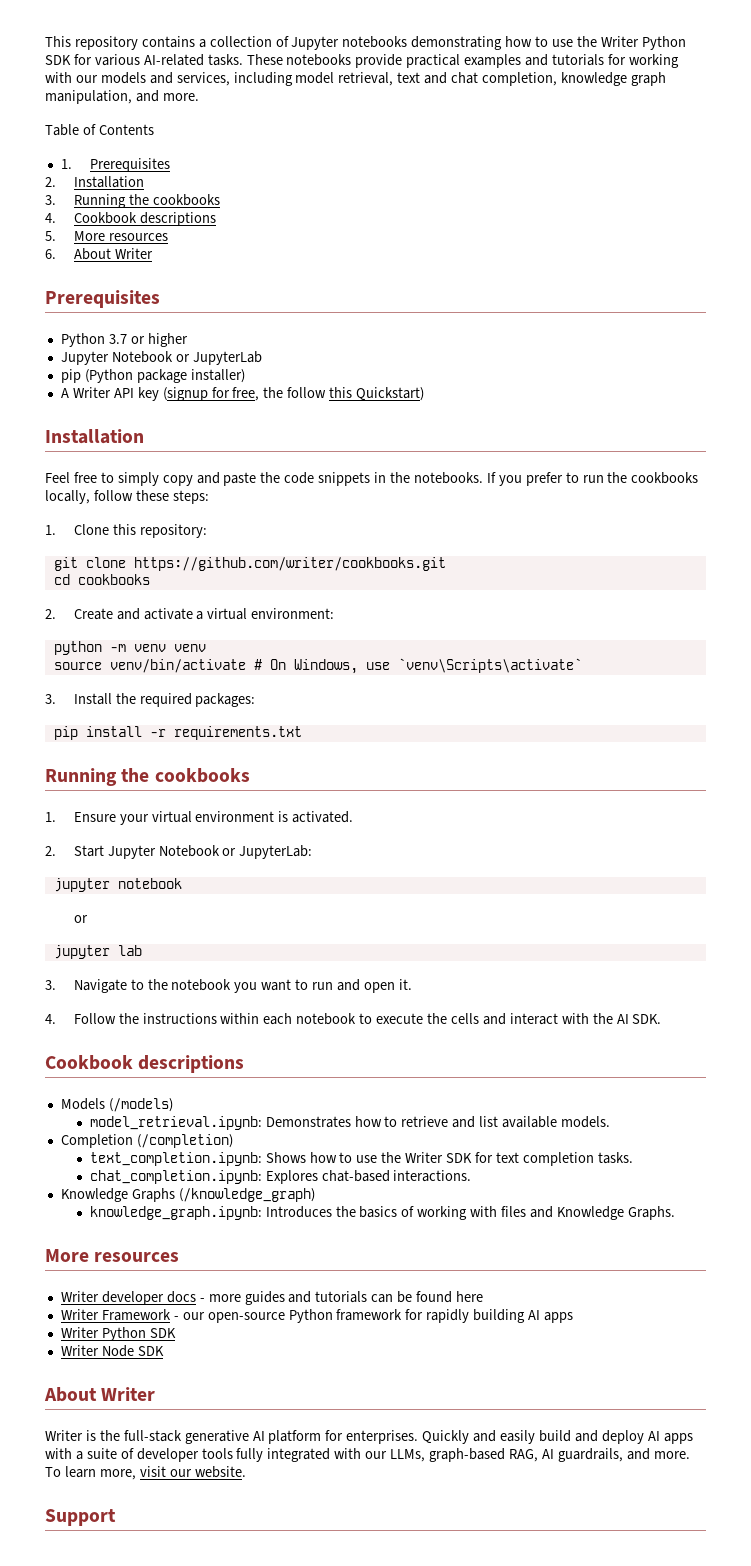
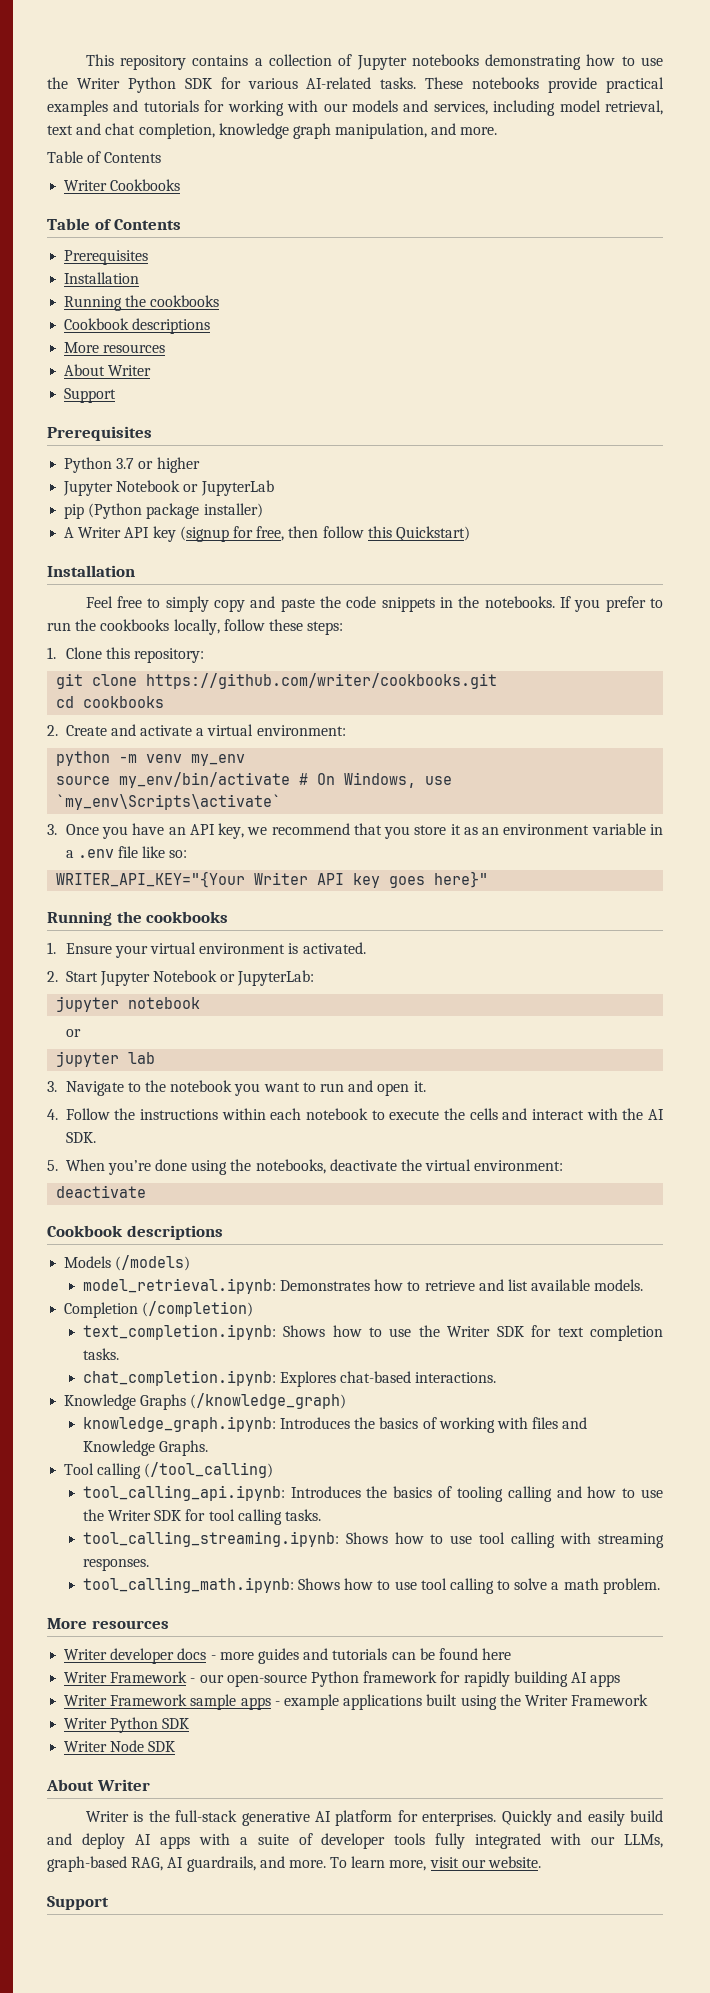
[60,158,170,172] [45,176,144,188] [45,194,220,208] [45,212,216,226] [45,231,168,241] [45,248,153,260] 1. Prerequisites // 2. Installation // 3. Running the cookbooks // 4. Cookbook descriptions // 5. More resources // 6. About Writer -> [64,179,181,191] [47,218,182,230] [64,250,149,265] [64,272,140,284] [64,295,220,311] [64,318,211,334] [64,342,166,353] [64,364,152,376] [64,388,117,403] Writer Cookbooks // Table of Contents // Prerequisites // Installation // Running the cookbooks // Cookbook descriptions // More resources // About Writer // Support
[263,387,284,398] the -> [288,526,319,538] then
[173,644,206,652] venv -> [191,754,246,766] my_env
[109,659,246,673] venv/bin/activate -> [119,772,291,788] my_env/bin/activate
[397,658,582,673] [45,693,256,707] [53,726,302,740] `venv\Scripts\activate` // 3. Install the required packages: // pip install -r requirements.txt -> [56,794,282,810] [47,823,663,839] [65,846,188,858] [56,871,489,888] `my_env\Scripts\activate` // 3. Once you have an API key, we recommend that you store it as an environment variable in a .env file like so: // WRITER_API_KEY="{Your Writer API key goes here}"
(662, 1019) none -> [47,1159,564,1175] [56,1185,147,1198] // 5. When you’re done using the notebooks, deactivate the virtual environment: // deactivate
(675, 1213) none -> [64,1462,274,1479] [82,1485,663,1502] [82,1509,321,1525] [82,1531,665,1548] [82,1558,149,1571] [82,1577,660,1594] // Tool calling (/tool_calling) // tool_calling_api.ipynb: Introduces the basics of tooling calling and how to use the Writer SDK for tool calling tasks. // tool_calling_streaming.ipynb: Shows how to use tool calling with streaming responses. // tool_calling_math.ipynb: Shows how to use tool calling to solve a math problem.
(574, 1317) none -> [64,1694,649,1710] // Writer Framework sample apps - example applications built using the Writer Framework

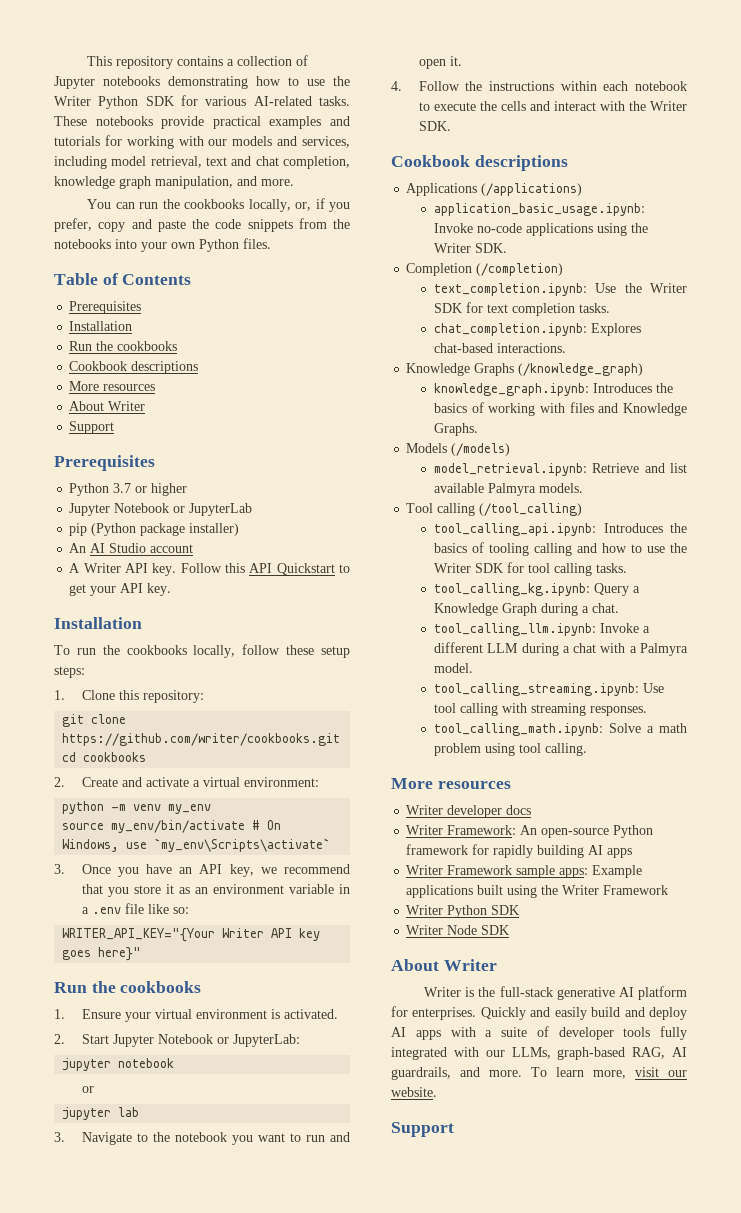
[47,151,162,163] [64,179,181,191] Table of Contents // Writer Cookbooks -> [87,198,350,212] [54,218,350,232] [54,238,271,252] You can run the cookbooks locally, or, if you prefer, copy and paste the code snippets from the notebooks into your own Python files.
[64,296,123,311] Running -> [69,341,93,351] Run
(263, 510) none -> [69,543,194,553] // An AI Studio account
[152,526,470,542] [47,565,135,577] [85,596,663,612] key (signup for free, then follow this Quickstart) // Installation // Feel free to simply copy and paste the code snippets in the notebooks. If you prefer to -> [152,563,350,576] [69,583,172,596] [54,617,142,629] [54,645,70,655] key. Follow this API Quickstart to get your API key. // Installation // To
(303, 625) none -> [321,646,350,658] setup
[47,911,112,926] Running -> [54,982,87,993] Run
[648,1109,665,1120] [65,1132,96,1143] [47,1159,564,1175] [56,1185,147,1198] [47,1225,223,1240] [64,1255,191,1271] [82,1278,644,1294] AI SDK. // 5. When you’re done using the notebooks, deactivate the virtual environment: // deactivate // Cookbook descriptions // Models (/models) // model_retrieval.ipynb: Demonstrates how to retrieve and list available models. -> [649,101,687,111] [418,121,451,131] [391,155,568,171] [406,183,583,196] [434,203,646,216] [434,223,649,236] [434,243,508,253] Writer SDK. // Cookbook descriptions // Applications (/applications) // application_basic_usage.ipynb: Invoke no-code applications using the Writer SDK.
[283,1325,412,1337] Shows how to use -> [595,283,617,293] Use
(208, 1448) none -> [406,443,511,456] [434,463,687,476] [434,483,584,496] // Models (/models) // model_retrieval.ipynb: Retrieve and list available Palmyra models.
[82,1531,473,1547] tool_calling_streaming.ipynb: Shows how to use -> [434,583,641,596] [434,603,620,616] [434,623,651,636] [434,642,688,656] [434,663,474,673] [434,683,665,696] tool_calling_kg.ipynb: Query a Knowledge Graph during a chat. // tool_calling_llm.ipynb: Invoke a different LLM during a chat with a Palmyra model. // tool_calling_streaming.ipynb: Use
[297,1578,660,1594] Shows how to use tool calling to solve a math problem. -> [609,723,687,733] [434,743,588,756] Solve a math problem using tool calling.
[210,1648,512,1664] [64,1671,224,1683] - more guides and tutorials can be found here // Writer Framework - our -> [406,825,538,835] // Writer Framework: An
[240,1694,339,1710] apps - example -> [559,865,643,878] apps: Example

